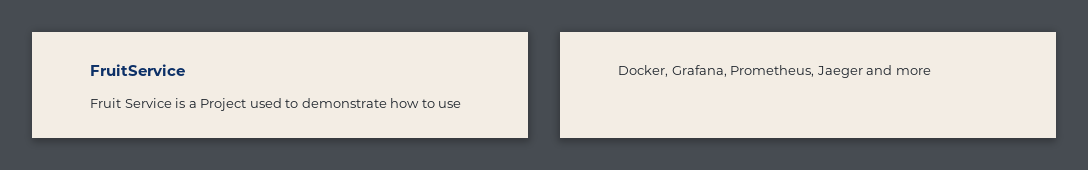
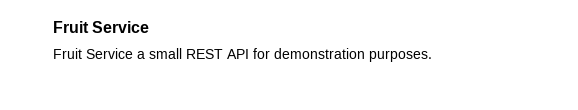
[90,64,185,76] [90,98,462,111] [618,65,931,78] FruitService // Fruit Service is a Project used to demonstrate how to use Docker, Grafana, Prometheus, Jaeger and more -> [53,21,150,33] [53,48,432,62] Fruit Service // Fruit Service a small REST API for demonstration purposes.

